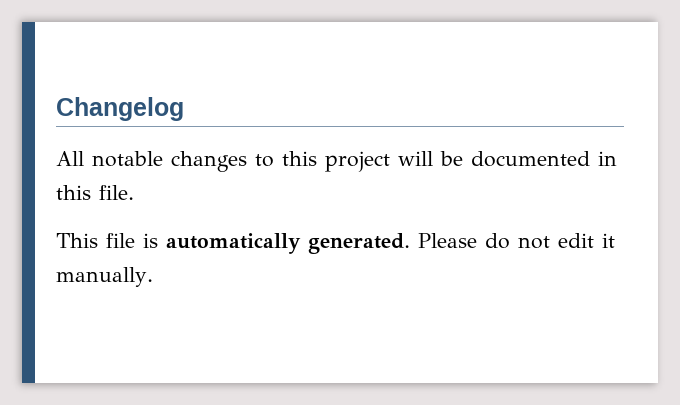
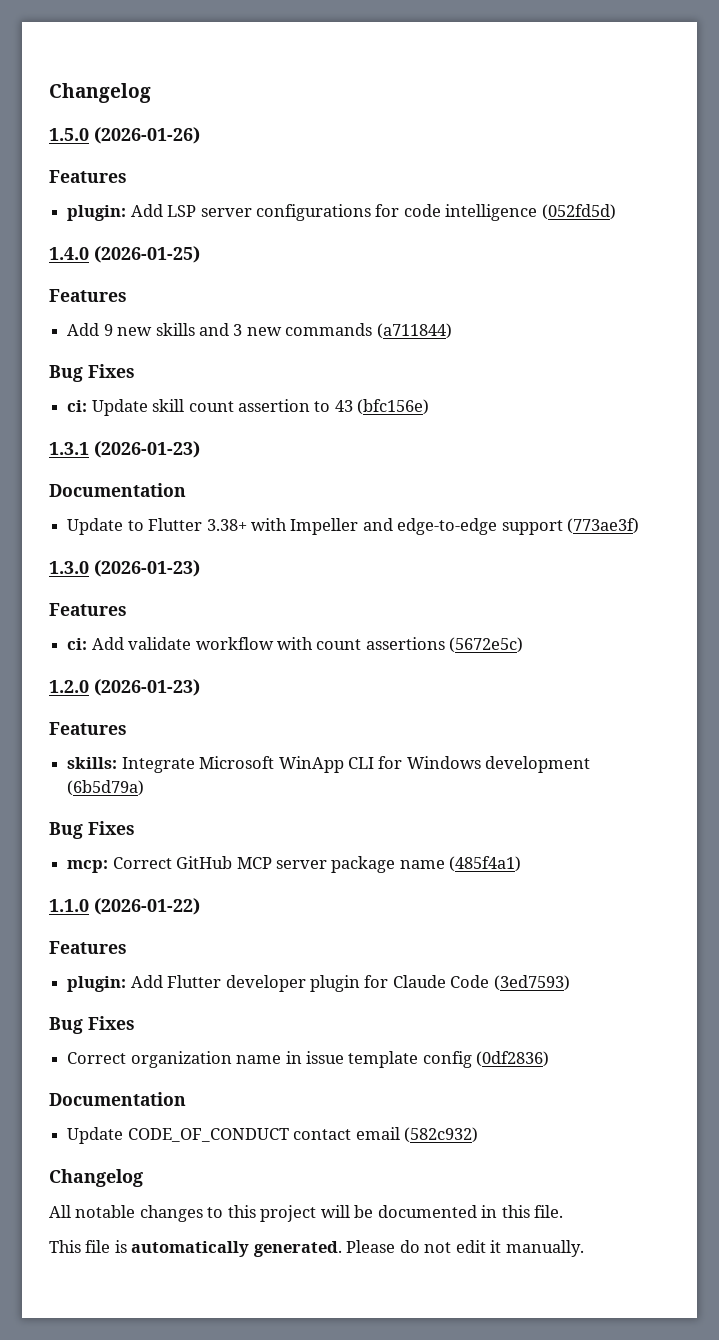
[56,97,184,121] Changelog -> [49,83,151,103] [49,127,200,144] [49,170,127,183] [67,204,616,221] [49,246,200,263] [49,289,127,302] [67,323,452,339] [49,364,135,382] [67,399,430,416] [49,441,200,458] [49,483,186,497] [67,518,640,535] [49,560,200,577] [49,603,127,616] [67,637,524,653] [49,679,200,696] [49,722,127,735] [67,756,591,773] [67,780,145,796] [49,821,135,839] [67,856,522,873] [49,898,200,915] [49,941,127,954] [67,975,570,992] [49,1016,135,1034] [67,1051,550,1068] [49,1092,186,1106] [67,1127,478,1144] [49,1169,143,1187] Changelog // 1.5.0 (2026-01-26) // Features // plugin: Add LSP server configurations for code intelligence (052fd5d) // 1.4.0 (2026-01-25) // Features // Add 9 new skills and 3 new commands (a711844) // Bug Fixes // ci: Update skill count assertion to 43 (bfc156e) // 1.3.1 (2026-01-23) // Documentation // Update to Flutter 3.38+ with Impeller and edge-to-edge support (773ae3f) // 1.3.0 (2026-01-23) // Features // ci: Add validate workflow with count assertions (5672e5c) // 1.2.0 (2026-01-23) // Features // skills: Integrate Microsoft WinApp CLI for Windows development (6b5d79a) // Bug Fixes // mcp: Correct GitHub MCP server package name (485f4a1) // 1.1.0 (2026-01-22) // Features // plugin: Add Flutter developer plugin for Claude Code (3ed7593) // Bug Fixes // Correct organization name in issue template config (0df2836) // Documentation // Update CODE_OF_CONDUCT contact email (582c932) // Changelog

